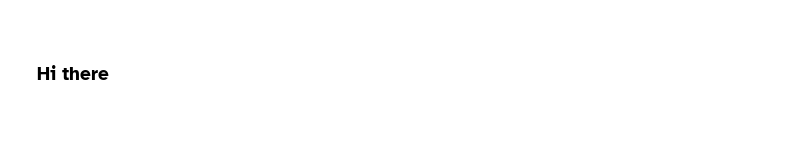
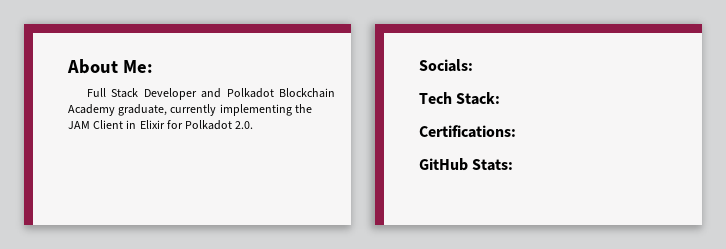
[37,65,109,80] Hi there -> [67,59,153,74] [86,88,335,100] [68,104,312,116] [68,120,254,130] [419,59,473,72] [419,92,501,105] [419,125,516,138] [419,158,514,171] About Me: // Full Stack Developer and Polkadot Blockchain Academy graduate, currently implementing the JAM Client in Elixir for Polkadot 2.0. // Socials: // Tech Stack: // Certifications: // GitHub Stats:

